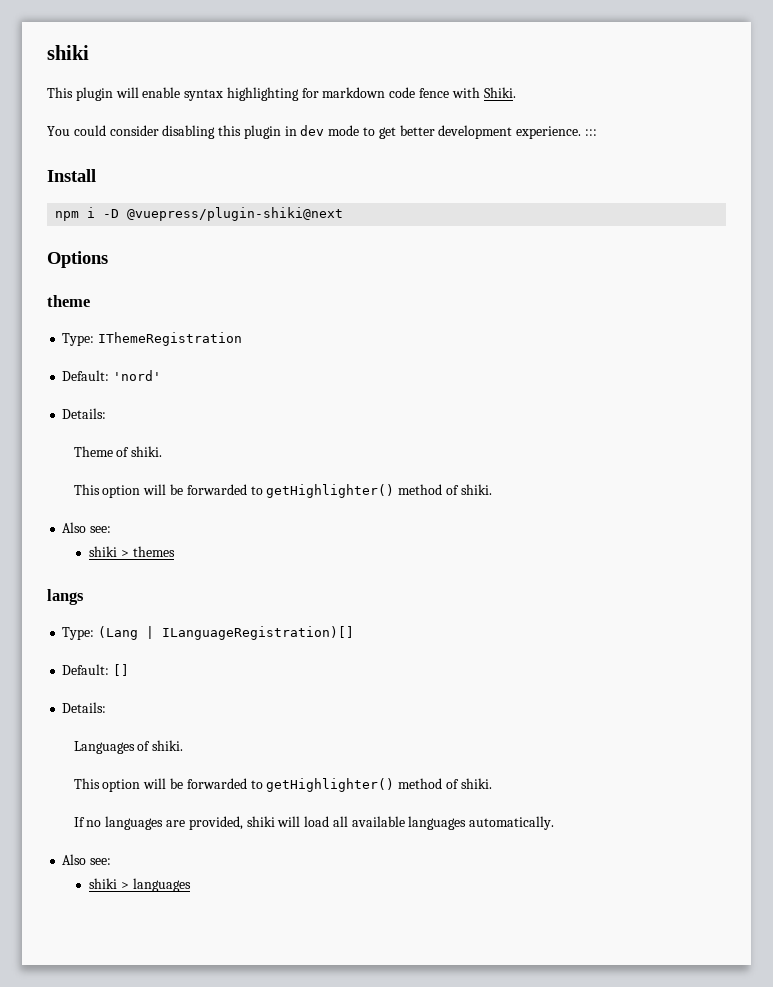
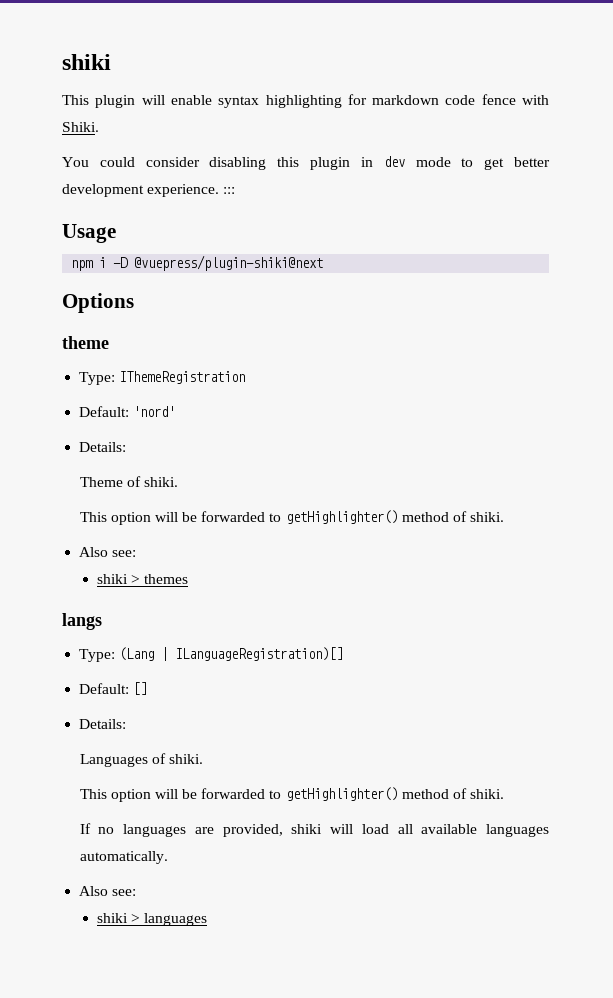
[47,169,96,182] Install -> [62,224,116,243] Usage

